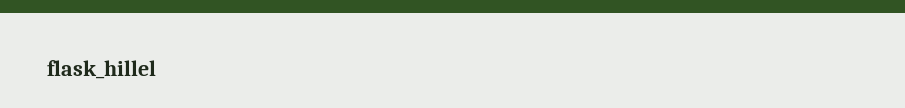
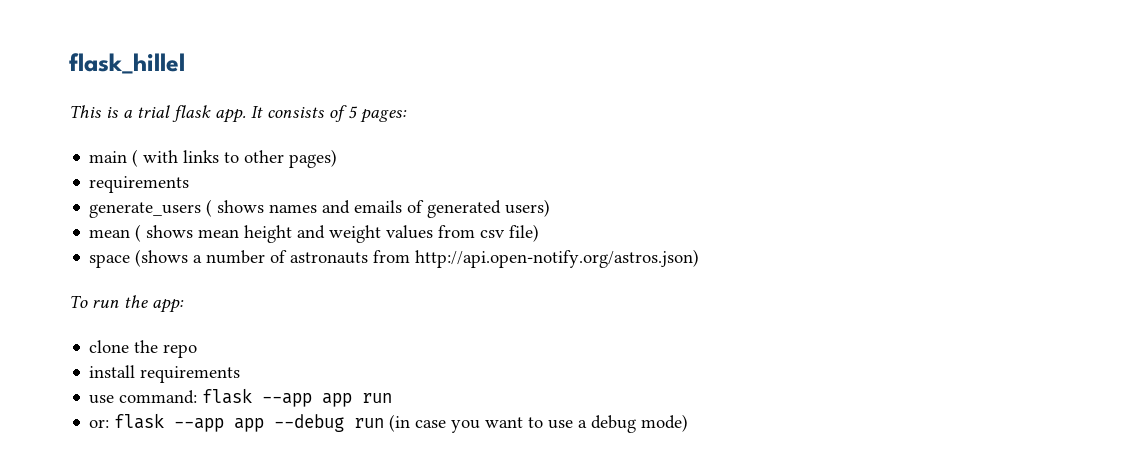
(156, 69) none -> [69,105,407,123] [89,149,338,168] [89,176,190,193] [89,199,551,218] [89,224,540,243] [89,249,700,268] [69,295,184,313] [89,340,198,358] [89,365,241,383] [89,388,393,407] [89,413,689,433] // This is a trial flask app. It consists of 5 pages: // main ( with links to other pages) // requirements // generate_users ( shows names and emails of generated users) // mean ( shows mean height and weight values from csv file) // space (shows a number of astronauts from http://api.open-notify.org/astros.json) // To run the app: // clone the repo // install requirements // use command: flask --app app run // or: flask --app app --debug run (in case you want to use a debug mode)

